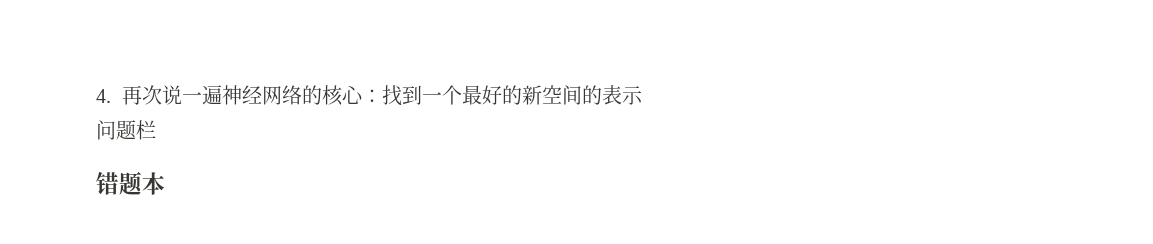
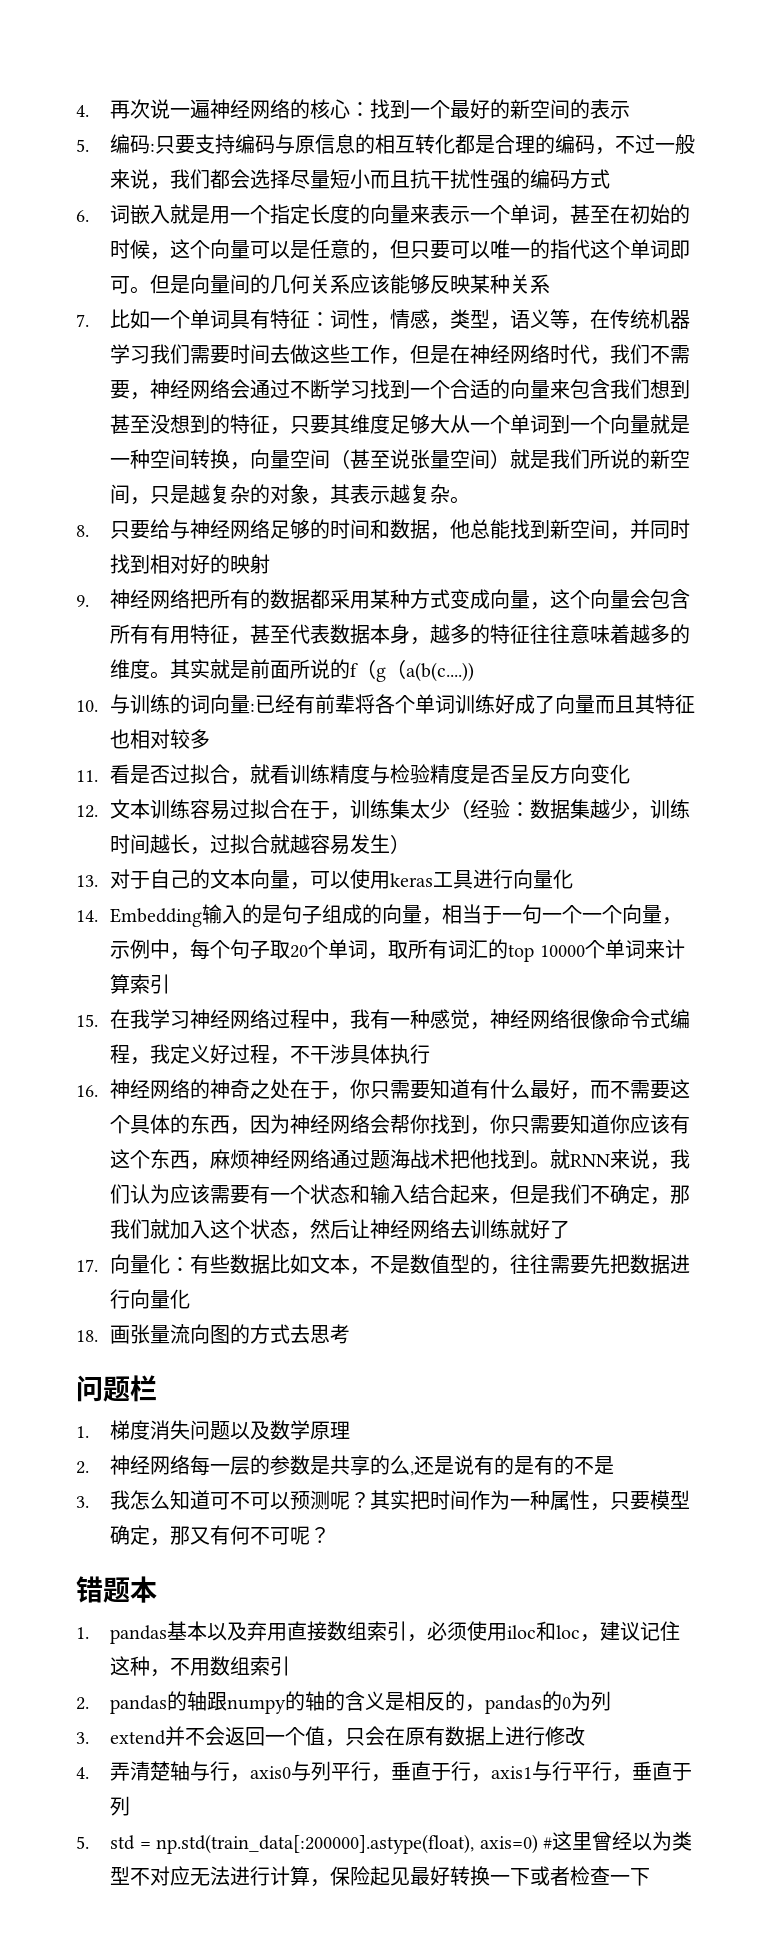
[96,120,156,140] [96,171,165,195] 问题栏 // 错题本 -> [76,134,696,155] [110,169,611,190] [76,204,691,225] [110,239,691,260] [110,274,551,294] [76,309,691,330] [110,344,691,365] [110,379,691,400] [110,414,691,435] [110,449,691,470] [110,484,471,505] [76,519,691,540] [110,554,271,574] [76,589,691,610] [110,624,691,645] [110,659,475,682] [76,694,696,714] [110,729,211,749] [76,764,631,785] [76,799,691,820] [110,834,411,855] [76,869,574,890] [76,904,683,927] [110,939,685,962] [110,974,171,994] [76,1009,691,1030] [110,1044,431,1065] [76,1079,691,1100] [110,1114,691,1135] [110,1149,691,1170] [110,1184,691,1205] [110,1219,571,1240] [76,1254,691,1275] [110,1289,191,1309] [76,1324,351,1344] [76,1375,157,1402] [76,1420,351,1440] [76,1455,615,1476] [76,1490,691,1511] [110,1525,331,1546] [76,1576,157,1603] [76,1621,681,1644] [110,1656,291,1677] [76,1691,612,1714] [76,1726,586,1747] [76,1761,693,1782] [110,1796,131,1816] [76,1831,692,1854] [110,1866,651,1887] 5.编码:只要支持编码与原信息的相互转化都是合理的编码，不过一般来说，我们都会选择尽量短小而且抗干扰性强的编码方式 // 6.词嵌入就是用一个指定长度的向量来表示一个单词，甚至在初始的时候，这个向量可以是任意的，但只要可以唯一的指代这个单词即可。但是向量间的几何关系应该能够反映某种关系 // 7.比如一个单词具有特征：词性，情感，类型，语义等，在传统机器学习我们需要时间去做这些工作，但是在神经网络时代，我们不需要，神经网络会通过不断学习找到一个合适的向量来包含我们想到甚至没想到的特征，只要其维度足够大从一个单词到一个向量就是一种空间转换，向量空间（甚至说张量空间）就是我们所说的新空间，只是越复杂的对象，其表示越复杂。 // 8.只要给与神经网络足够的时间和数据，他总能找到新空间，并同时找到相对好的映射 // 9.神经网络把所有的数据都采用某种方式变成向量，这个向量会包含所有有用特征，甚至代表数据本身，越多的特征往往意味着越多的维度。其实就是前面所说的f（g（a(b(c....)) // 10.与训练的词向量:已经有前辈将各个单词训练好成了向量而且其特征也相对较多 // 11.看是否过拟合，就看训练精度与检验精度是否呈反方向变化 // 12.文本训练容易过拟合在于，训练集太少（经验：数据集越少，训练时间越长，过拟合就越容易发生） // 13.对于自己的文本向量，可以使用keras工具进行向量化 // 14. Embedding输入的是句子组成的向量，相当于一句一个一个向量，示例中，每个句子取20个单词，取所有词汇的top 10000个单词来计算索引 // 15.在我学习神经网络过程中，我有一种感觉，神经网络很像命令式编程，我定义好过程，不干涉具体执行 // 16.神经网络的神奇之处在于，你只需要知道有什么最好，而不需要这个具体的东西，因为神经网络会帮你找到，你只需要知道你应该有这个东西，麻烦神经网络通过题海战术把他找到。就RNN来说，我们认为应该需要有一个状态和输入结合起来，但是我们不确定，那我们就加入这个状态，然后让神经网络去训练就好了 // 17.向量化：有些数据比如文本，不是数值型的，往往需要先把数据进行向量化 // 18.画张量流向图的方式去思考 // 问题栏 // 1.梯度消失问题以及数学原理 // 2.神经网络每一层的参数是共享的么,还是说有的是有的不是 // 3.我怎么知道可不可以预测呢？其实把时间作为一种属性，只要模型确定，那又有何不可呢？ // 错题本 // 1. pandas基本以及弃用直接数组索引，必须使用iloc和loc，建议记住这种，不用数组索引 // 2. pandas的轴跟numpy的轴的含义是相反的，pandas的0为列 // 3. extend并不会返回一个值，只会在原有数据上进行修改 // 4.弄清楚轴与行，axis0与列平行，垂直于行，axis1与行平行，垂直于列 // 5. std = np.std(train_data[:200000].astype(float), axis=0) #这里曾经以为类型不对应无法进行计算，保险起见最好转换一下或者检查一下

